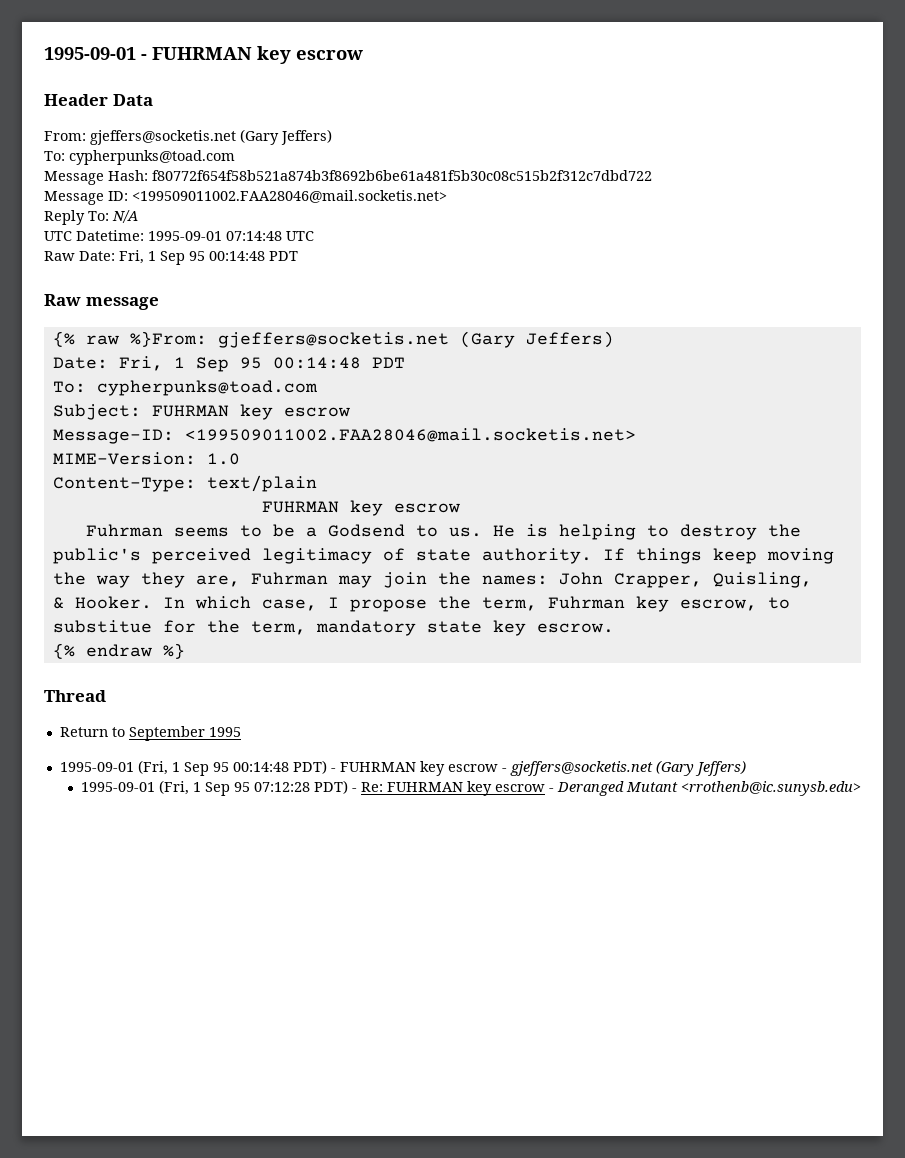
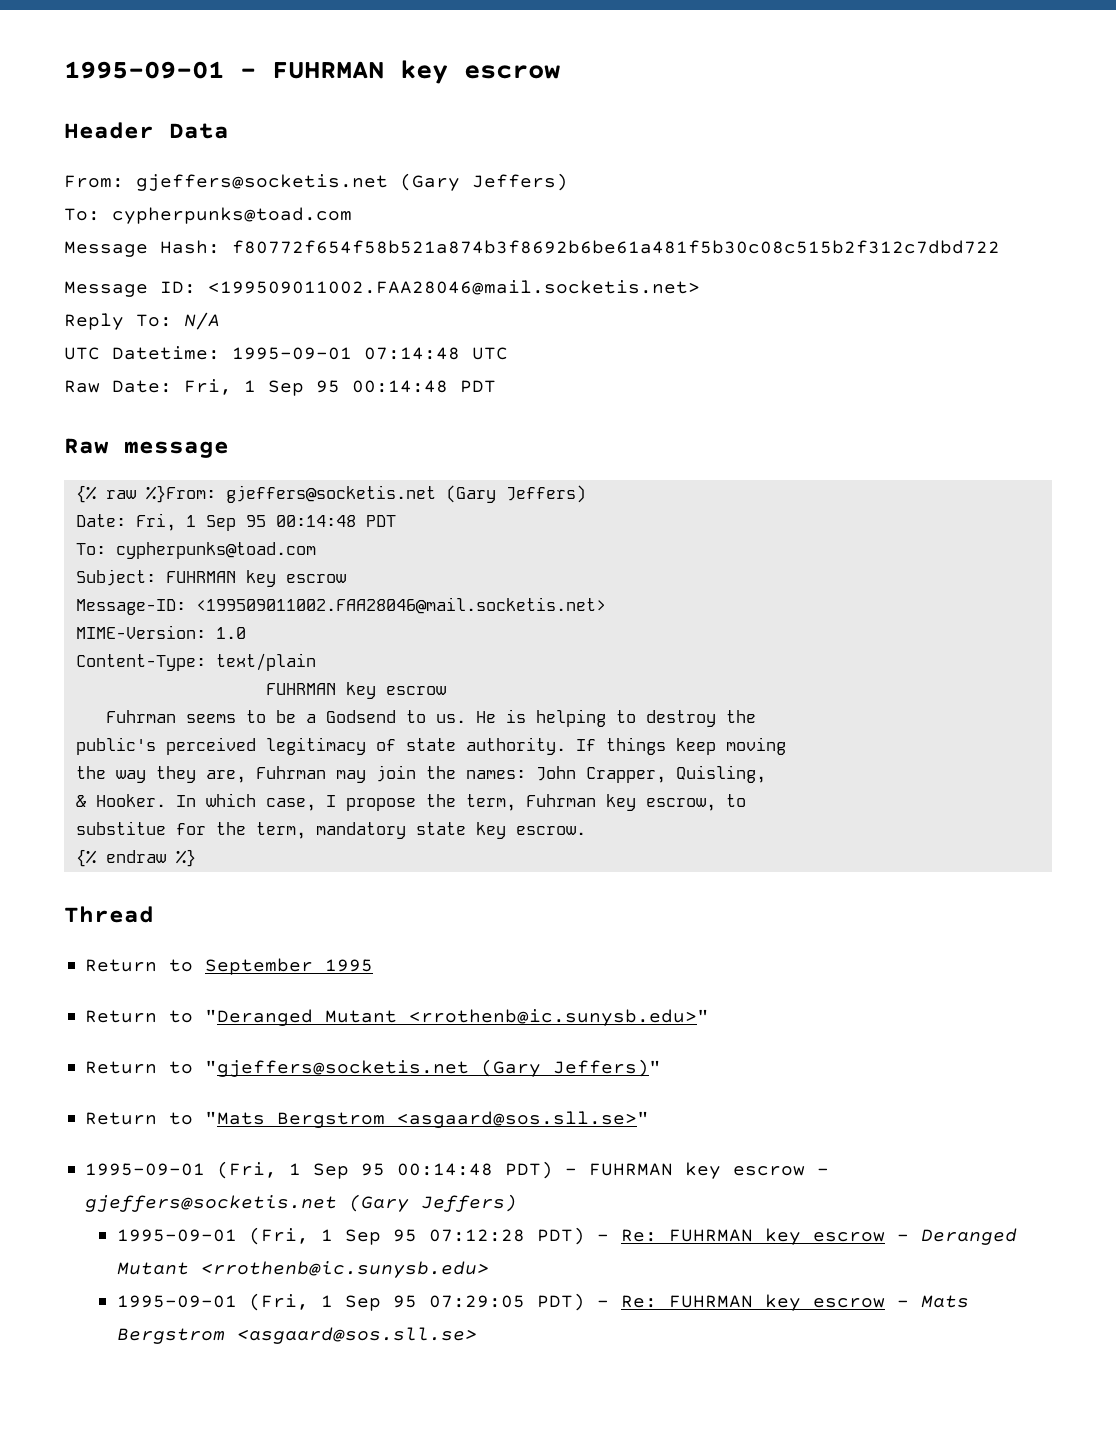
(241, 732) none -> [85,1009,710,1026] [85,1059,662,1077] [85,1111,650,1128] // Return to "Deranged Mutant <rrothenb@ic.sunysb.edu>" // Return to "gjeffers@socketis.net (Gary Jeffers)" // Return to "Mats Bergstrom <asgaard@sos.sll.se>"
(861, 788) none -> [116,1293,969,1311] [116,1327,477,1344] // 1995-09-01 (Fri, 1 Sep 95 07:29:05 PDT) - Re: FUHRMAN key escrow - Mats Bergstrom <asgaard@sos.sll.se>

